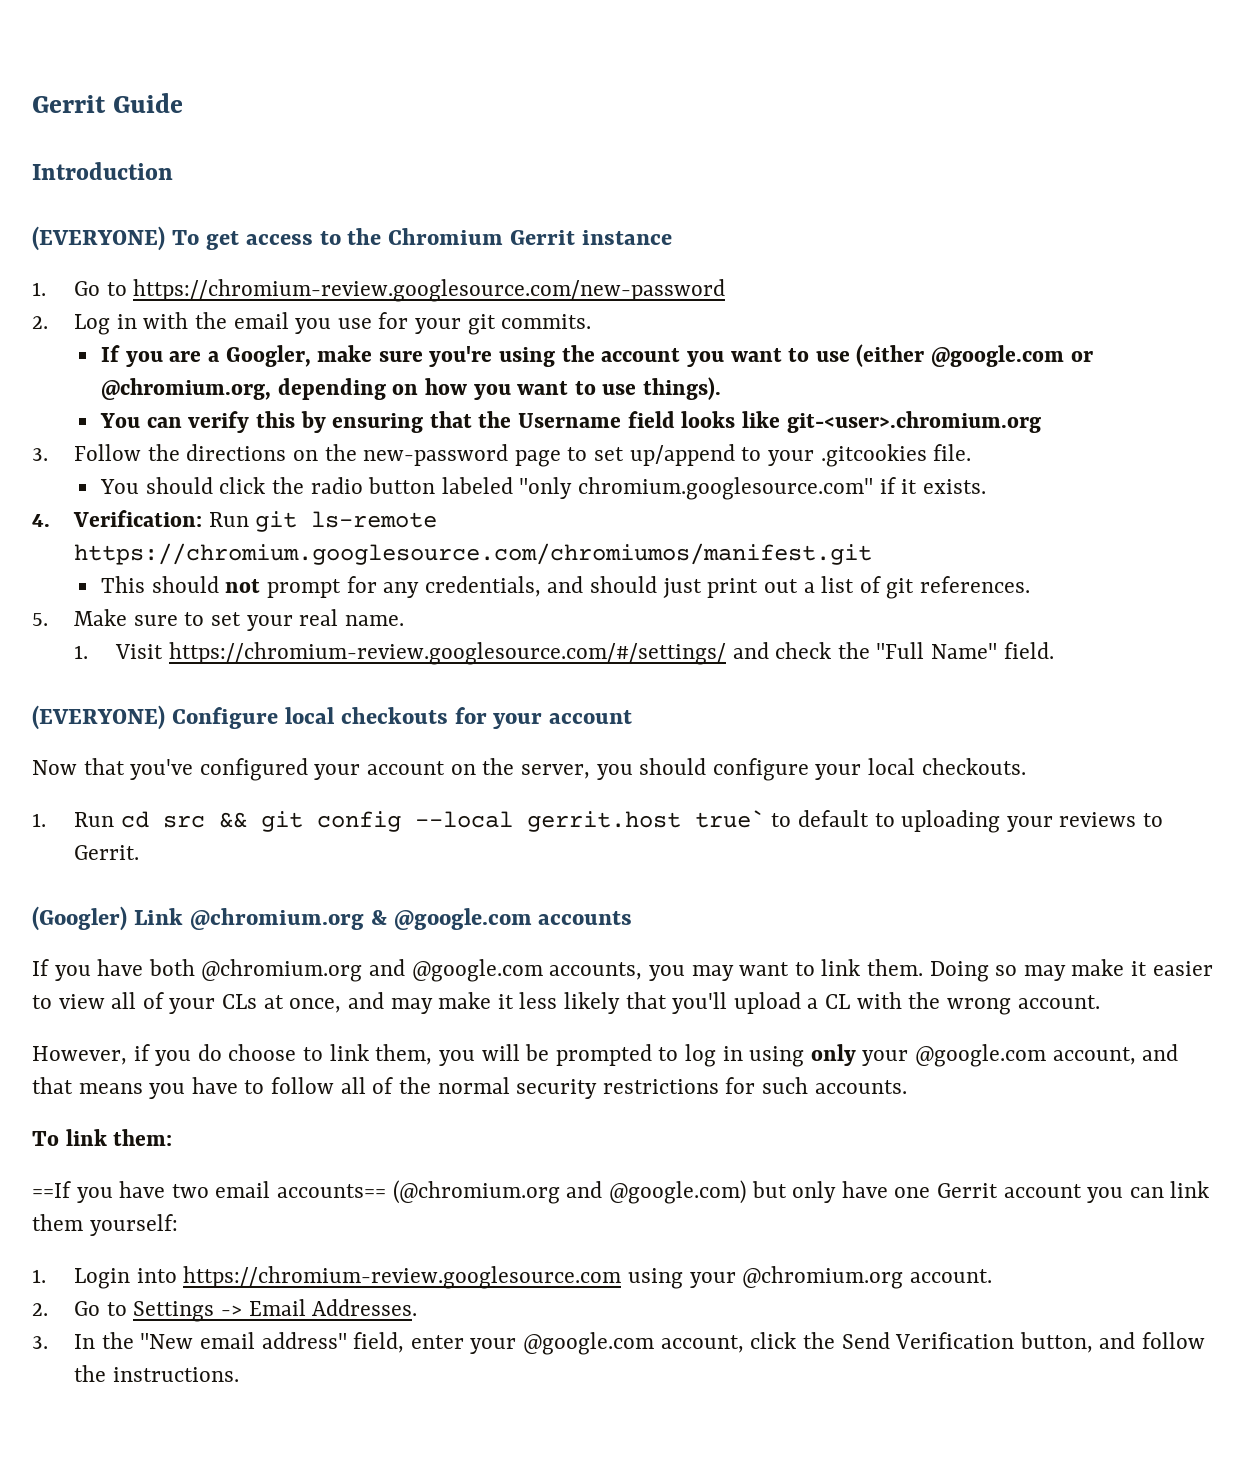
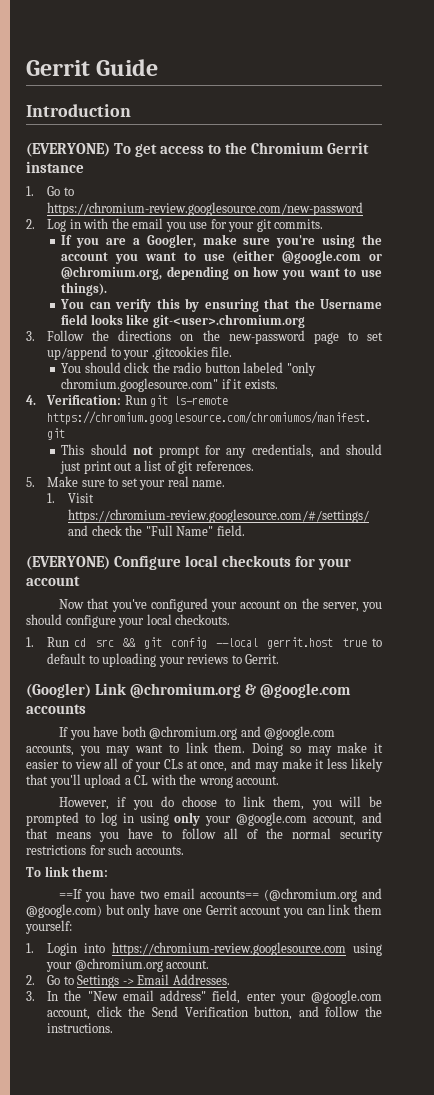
[694,810,765,828] true` -> [342,638,367,647] true

